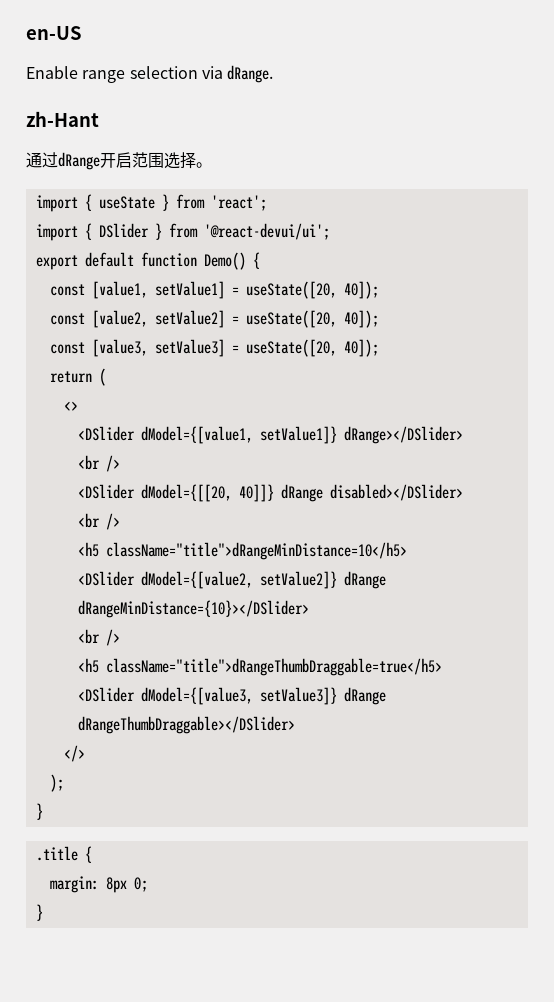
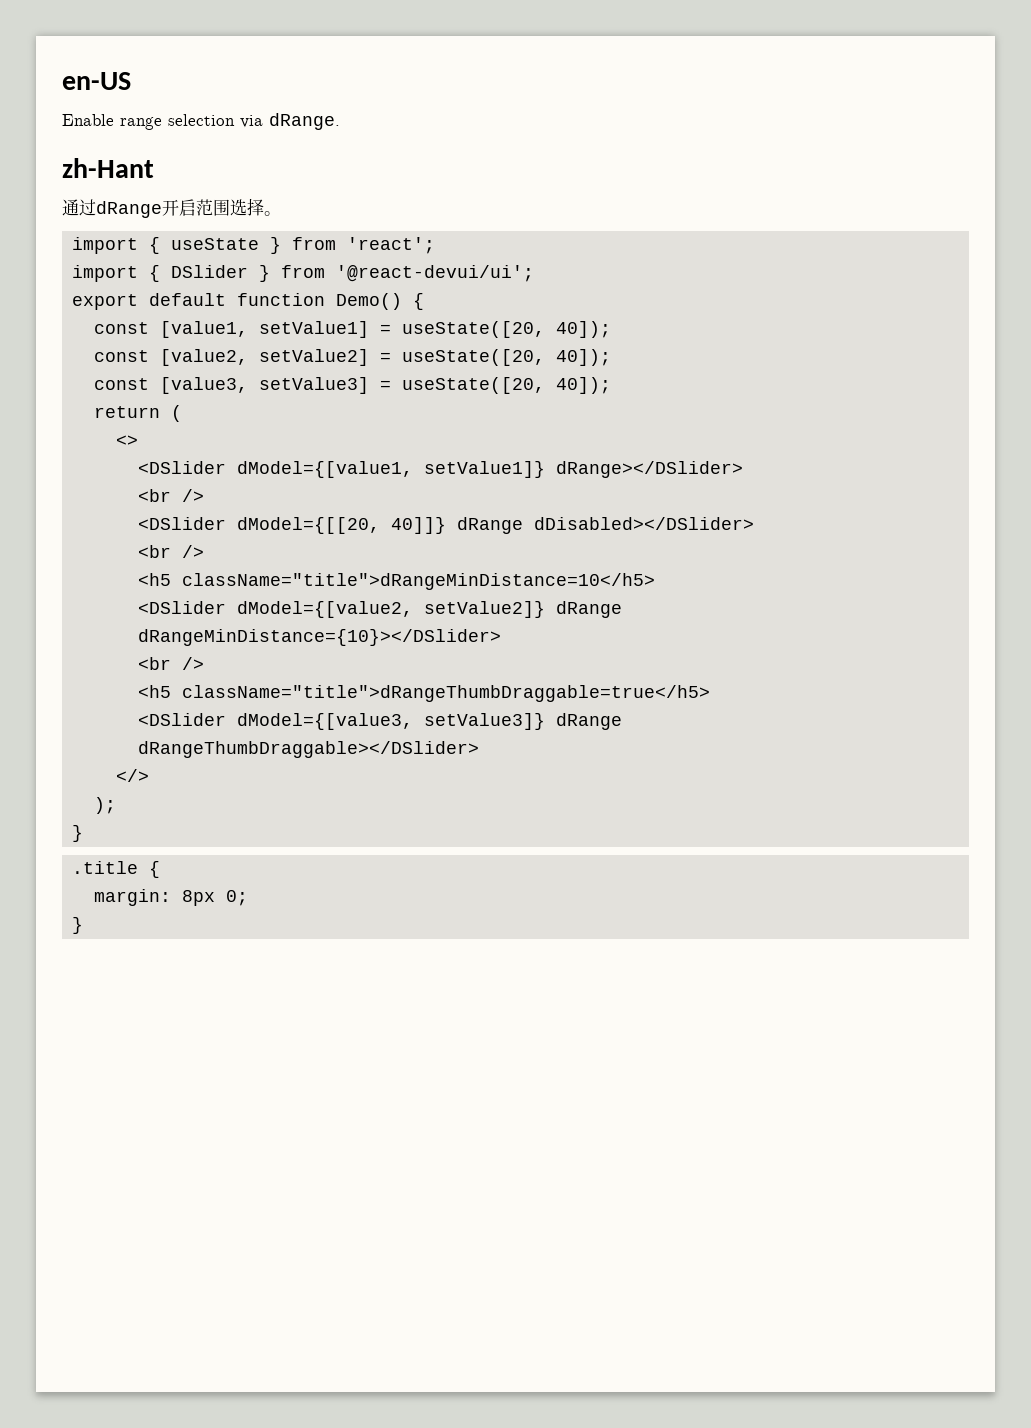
[329,484,463,501] disabled></DSlider> -> [534,517,755,530] dDisabled></DSlider>

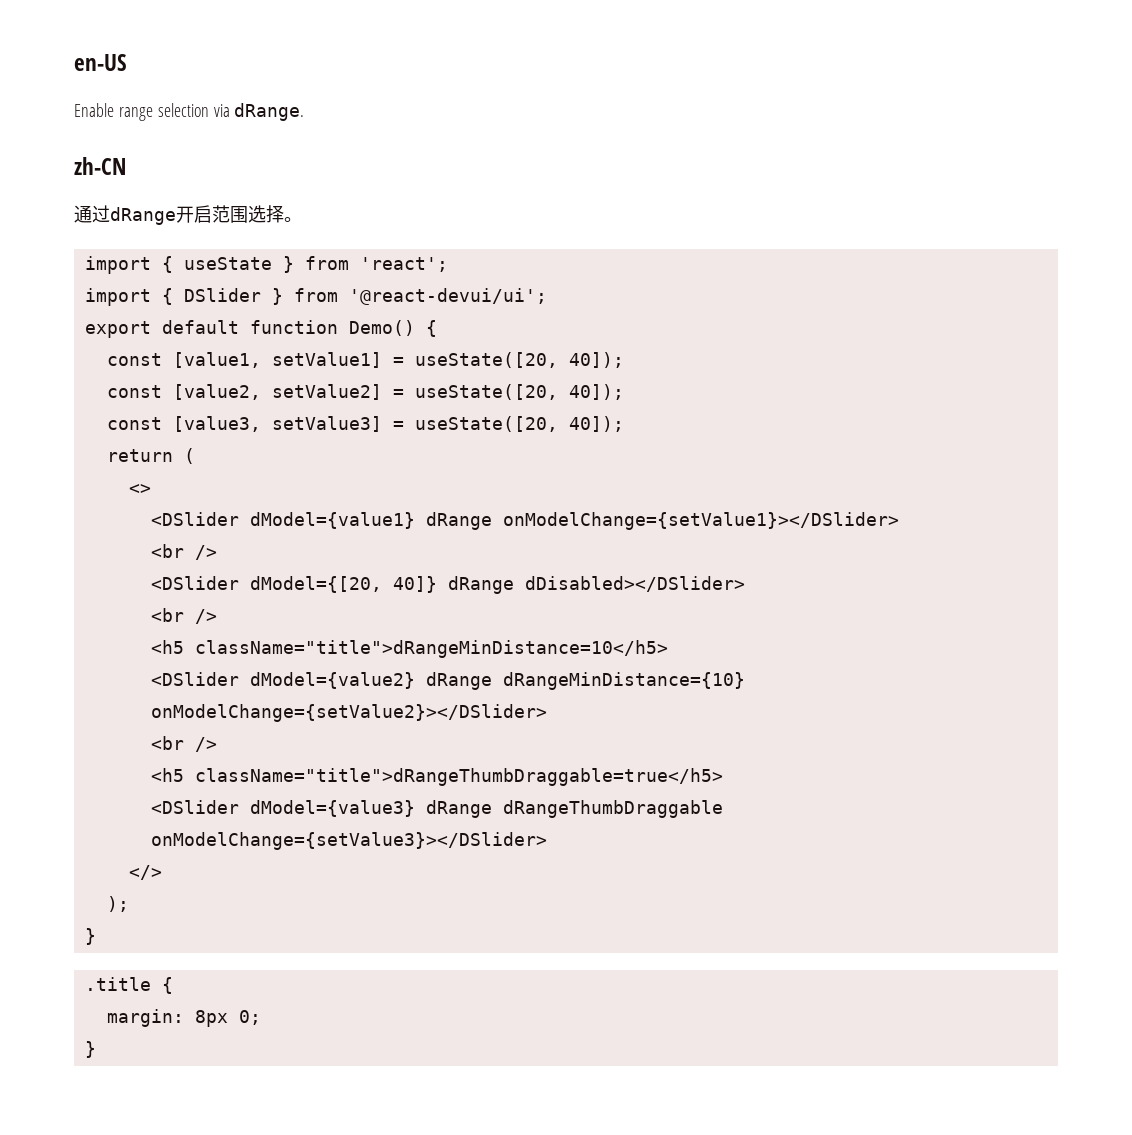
[62,158,154,178] zh-Hant -> [74,157,126,175] zh-CN
[237,461,744,478] dModel={[value1, setValue1]} dRange></DSlider> -> [249,512,899,530] dModel={value1} dRange onModelChange={setValue1}></DSlider>
[237,517,447,534] dModel={[[20, 40]]} -> [249,576,437,593] dModel={[20, 40]}
[237,601,623,618] [138,629,502,646] dModel={[value2, setValue2]} dRange dRangeMinDistance={10}></DSlider> -> [249,672,745,690] [150,704,547,722] dModel={value2} dRange dRangeMinDistance={10} onModelChange={setValue2}></DSlider>
[237,713,623,730] [138,741,480,758] dModel={[value3, setValue3]} dRange dRangeThumbDraggable></DSlider> -> [249,800,723,818] [150,832,547,850] dModel={value3} dRange dRangeThumbDraggable onModelChange={setValue3}></DSlider>

